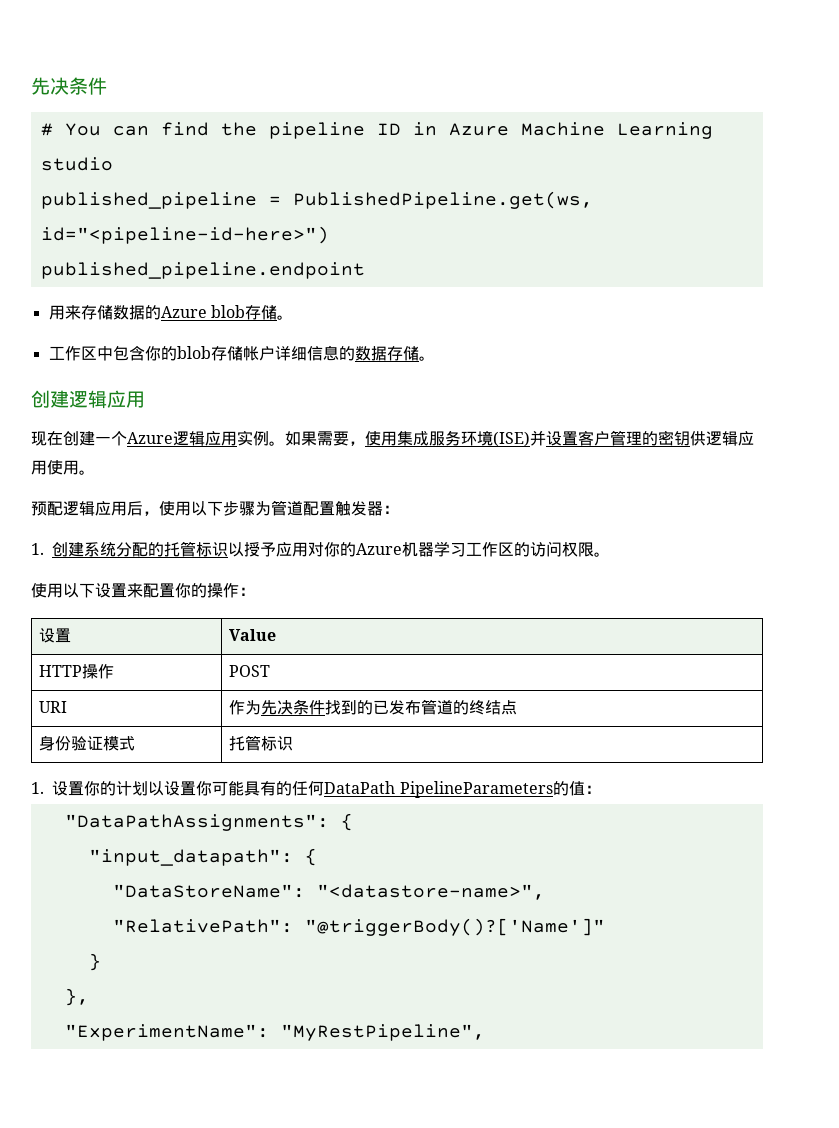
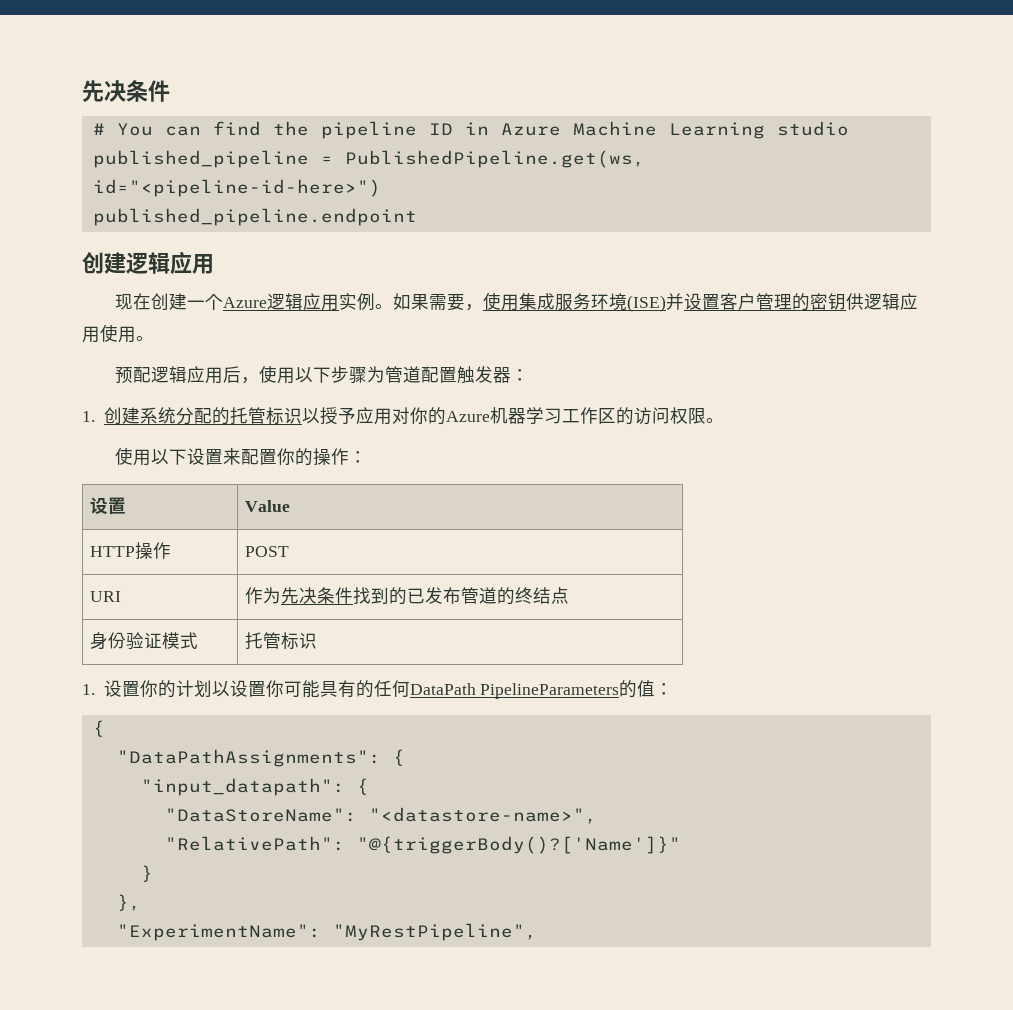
[48,305,293,320] [48,345,435,361] // 用来存储数据的Azure blob存储。 // 工作区中包含你的blob存储帐户详细信息的数据存储。 -> (417, 217) none
(601, 789) none -> [92,720,105,737] // {
[304,918,605,936] "@triggerBody()?['Name']" -> [356,836,681,854] "@{triggerBody()?['Name']}"

